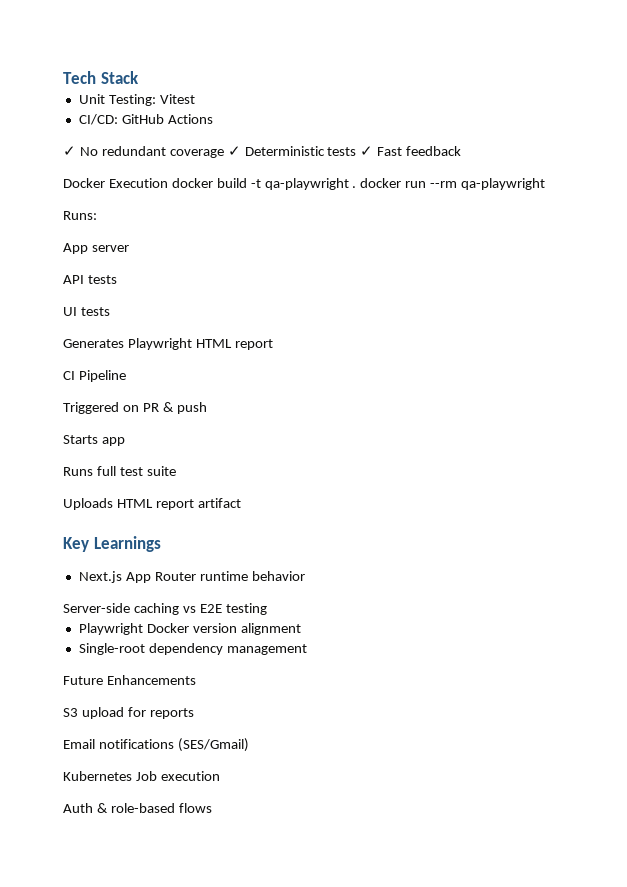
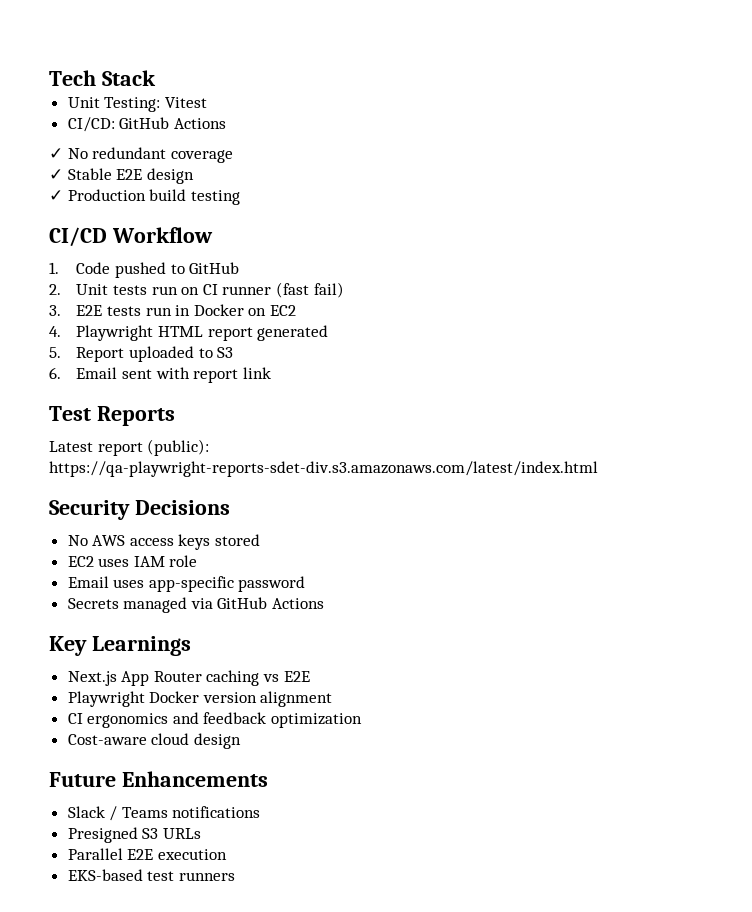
[227,146,462,156] [63,178,546,190] [63,211,97,220] [63,243,129,254] [63,275,117,284] [63,307,110,316] [63,338,273,350] [63,370,126,382] [63,402,207,414] [63,435,125,446] [63,466,176,476] [63,498,241,510] ✓ Deterministic tests ✓ Fast feedback // Docker Execution docker build -t qa-playwright . docker run --rm qa-playwright // Runs: // App server // API tests // UI tests // Generates Playwright HTML report // CI Pipeline // Triggered on PR & push // Starts app // Runs full test suite // Uploads HTML report artifact -> [49,168,194,184] [49,189,240,205] [49,227,213,247] [49,262,240,278] [49,282,344,298] [49,304,296,316] [49,325,329,341] [49,346,234,362] [49,367,271,383] [49,406,175,426] [49,439,210,456] [49,461,598,477] [49,500,230,520] [67,534,261,550] [67,555,198,567] [67,576,306,592] [67,597,325,613] // ✓ Stable E2E design // ✓ Production build testing // CI/CD Workflow // 1. Code pushed to GitHub // 2. Unit tests run on CI runner (fast fail) // 3. E2E tests run in Docker on EC2 // 4. Playwright HTML report generated // 5. Report uploaded to S3 // 6. Email sent with report link // Test Reports // Latest report (public): https://qa-playwright-reports-sdet-div.s3.amazonaws.com/latest/index.html // Security Decisions // No AWS access keys stored // EC2 uses IAM role // Email uses app-specific password // Secrets managed via GitHub Actions
[199,571,305,581] [63,603,130,613] runtime behavior // Server-side -> (202, 676) none
[225,603,267,615] testing -> (310, 676) none
[78,643,307,655] [63,675,196,685] [63,707,194,719] [63,738,249,752] [63,771,220,781] [63,803,212,813] Single-root dependency management // Future Enhancements // S3 upload for reports // Email notifications (SES/Gmail) // Kubernetes Job execution // Auth & role-based flows -> [67,712,363,728] [67,733,241,749] [49,771,268,787] [67,806,261,821] [67,827,201,843] [67,848,227,860] [67,869,235,881] CI ergonomics and feedback optimization // Cost-aware cloud design // Future Enhancements // Slack / Teams notifications // Presigned S3 URLs // Parallel E2E execution // EKS-based test runners

